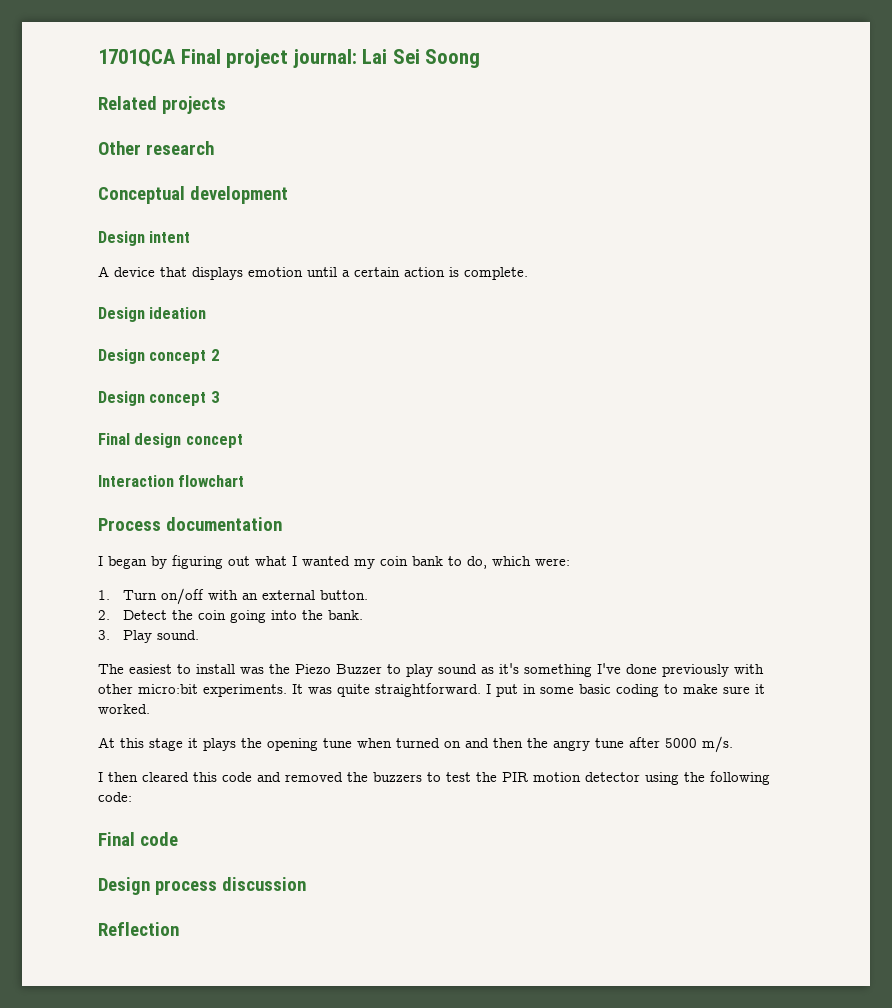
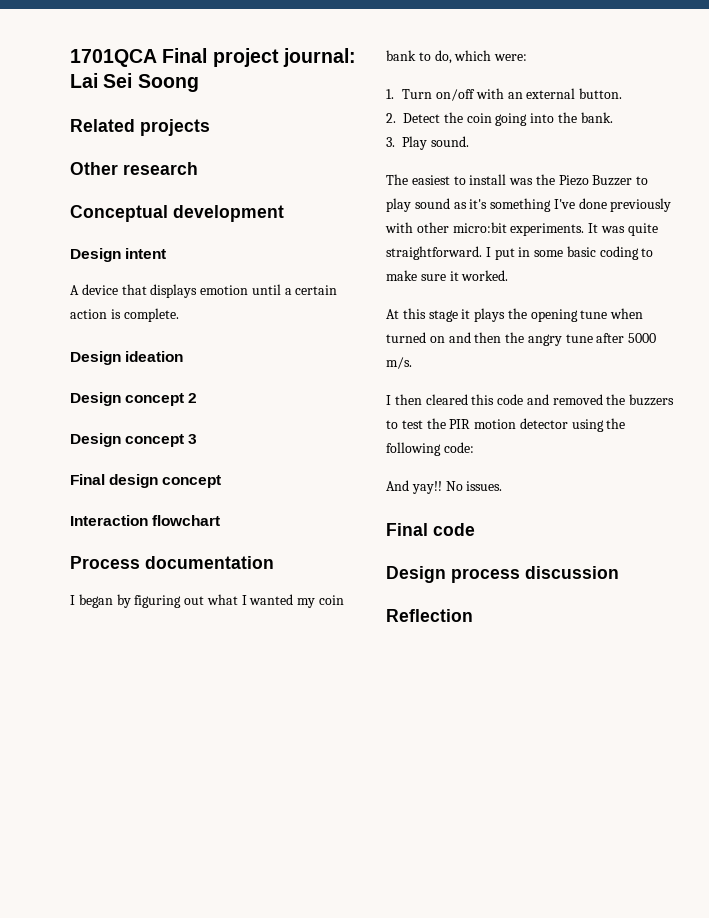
(132, 797) none -> [386,480,503,494] // And yay!! No issues.

